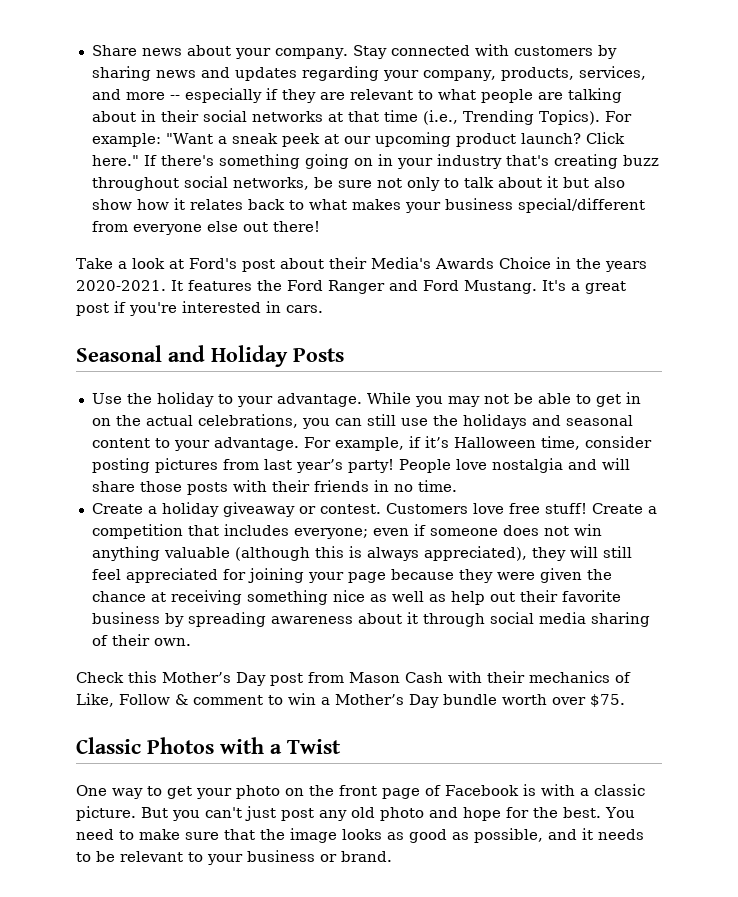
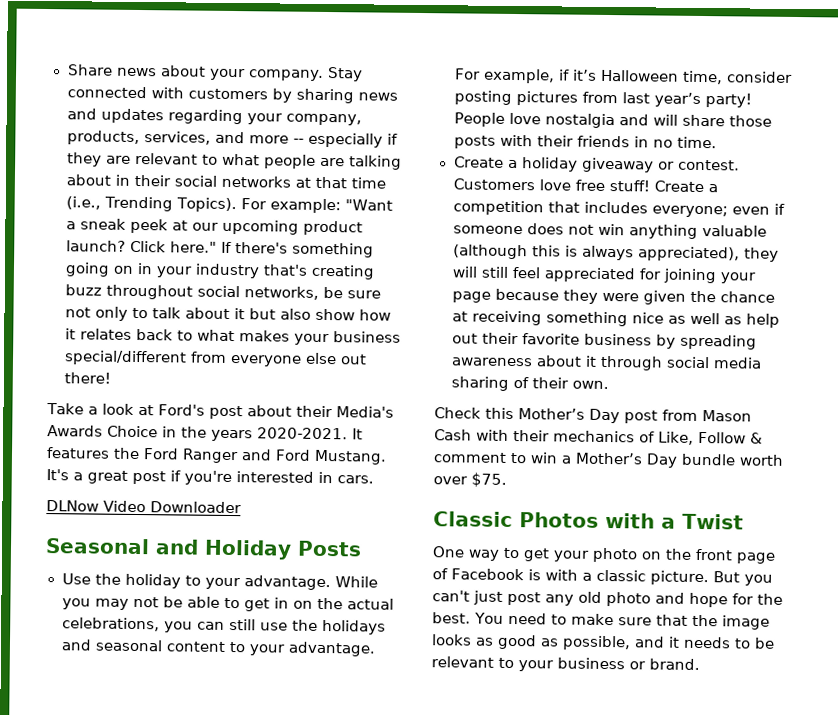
(323, 309) none -> [46,500,242,514] // DLNow Video Downloader

